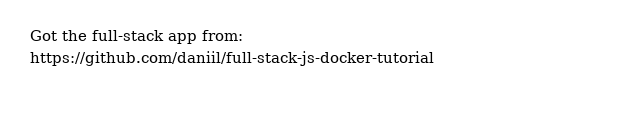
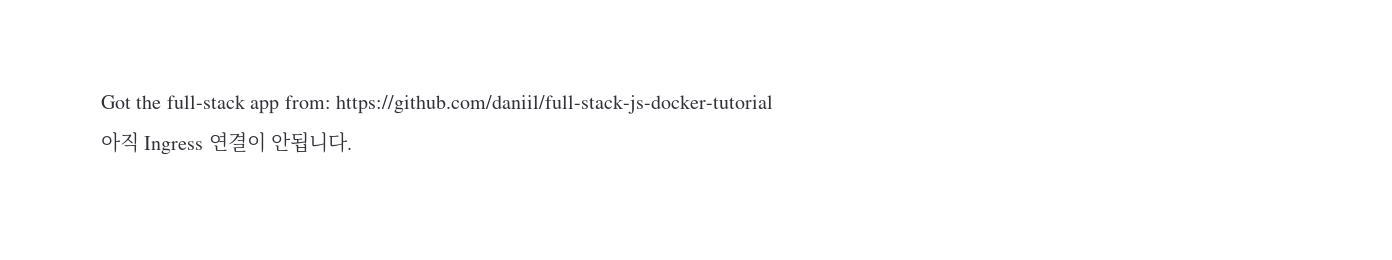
(434, 58) none -> [101,132,353,155] // 아직 Ingress 연결이 안됩니다.

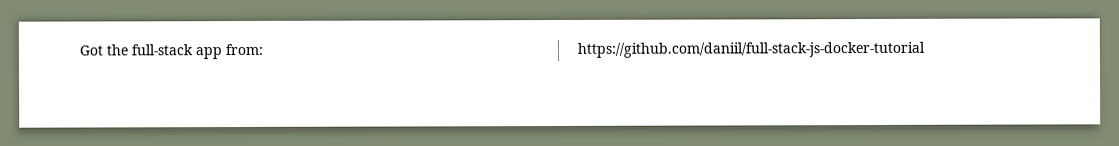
[101,132,353,155] // 아직 Ingress 연결이 안됩니다. -> (925, 49) none

